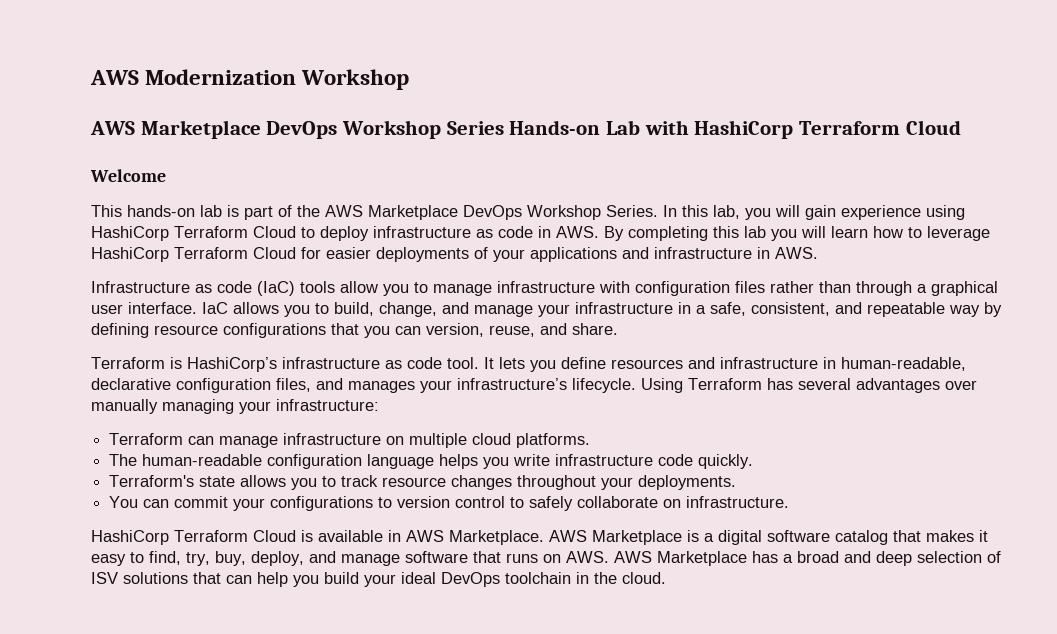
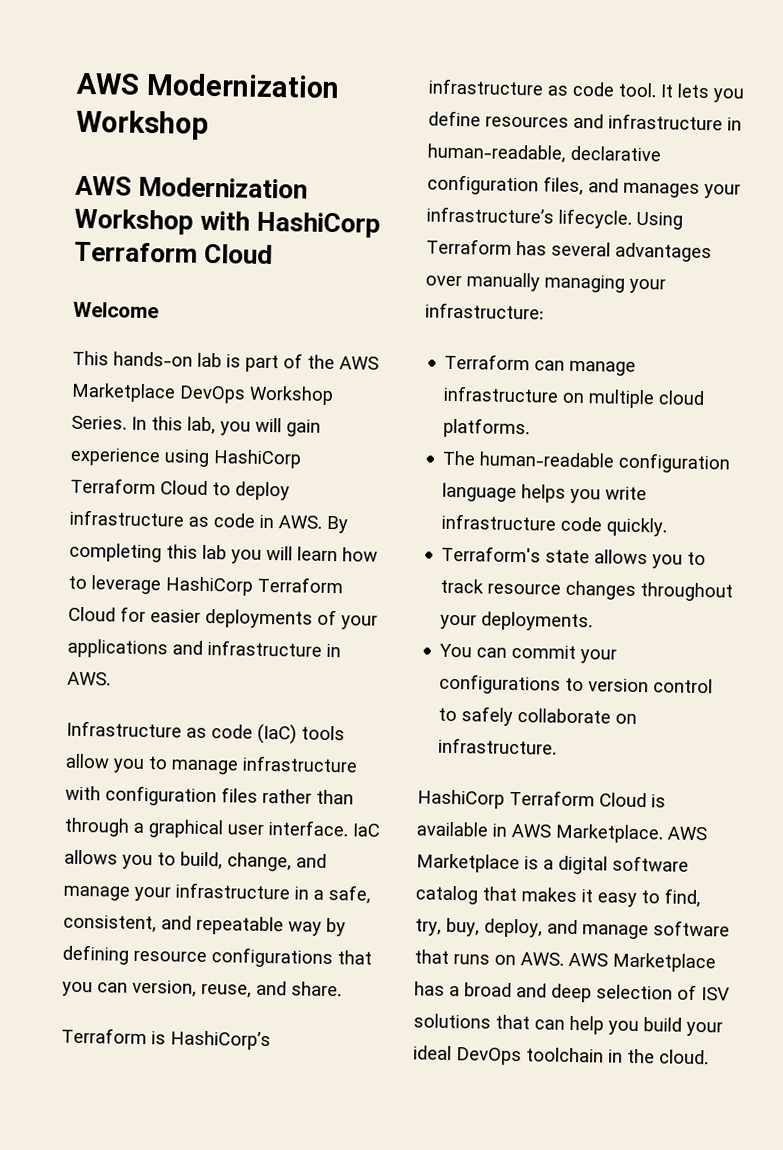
[140,120,641,139] Marketplace DevOps Workshop Series Hands-on Lab -> [138,176,309,199] [74,208,194,235] Modernization Workshop

